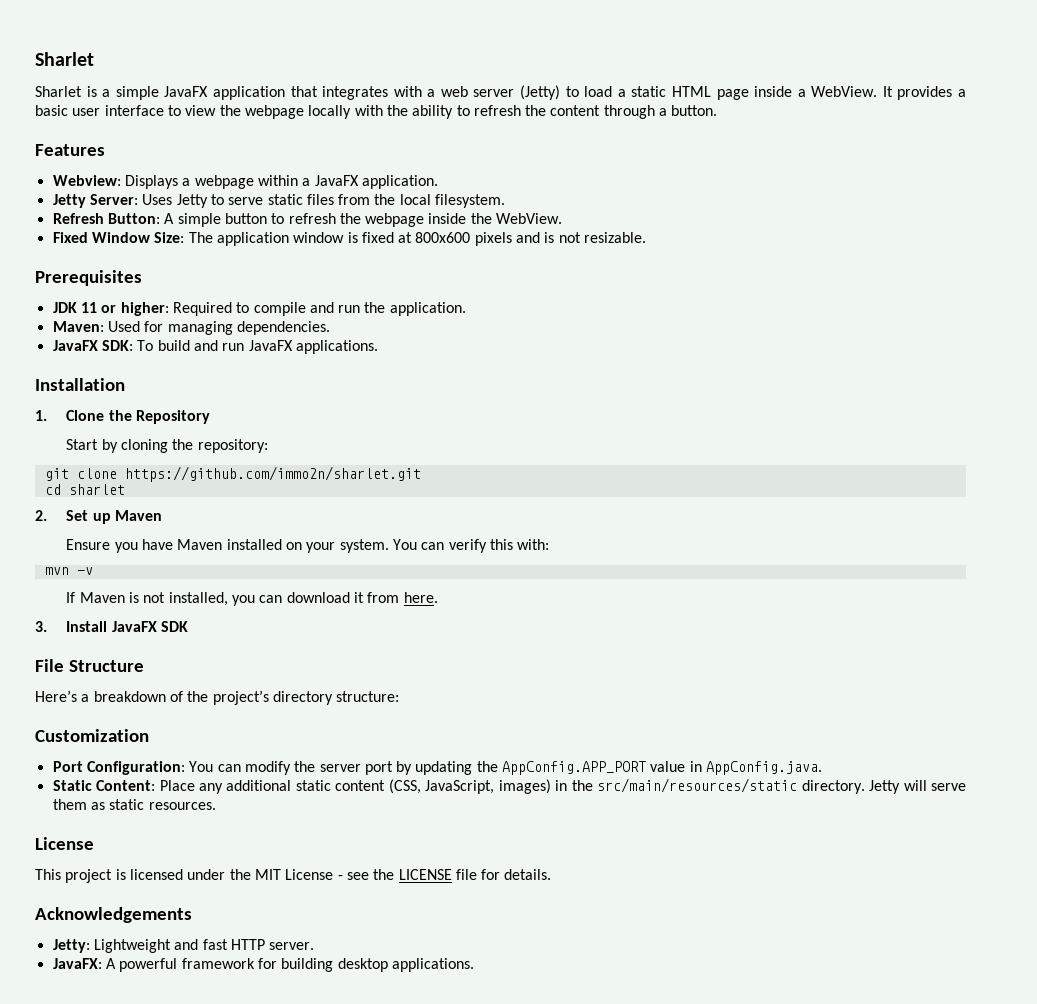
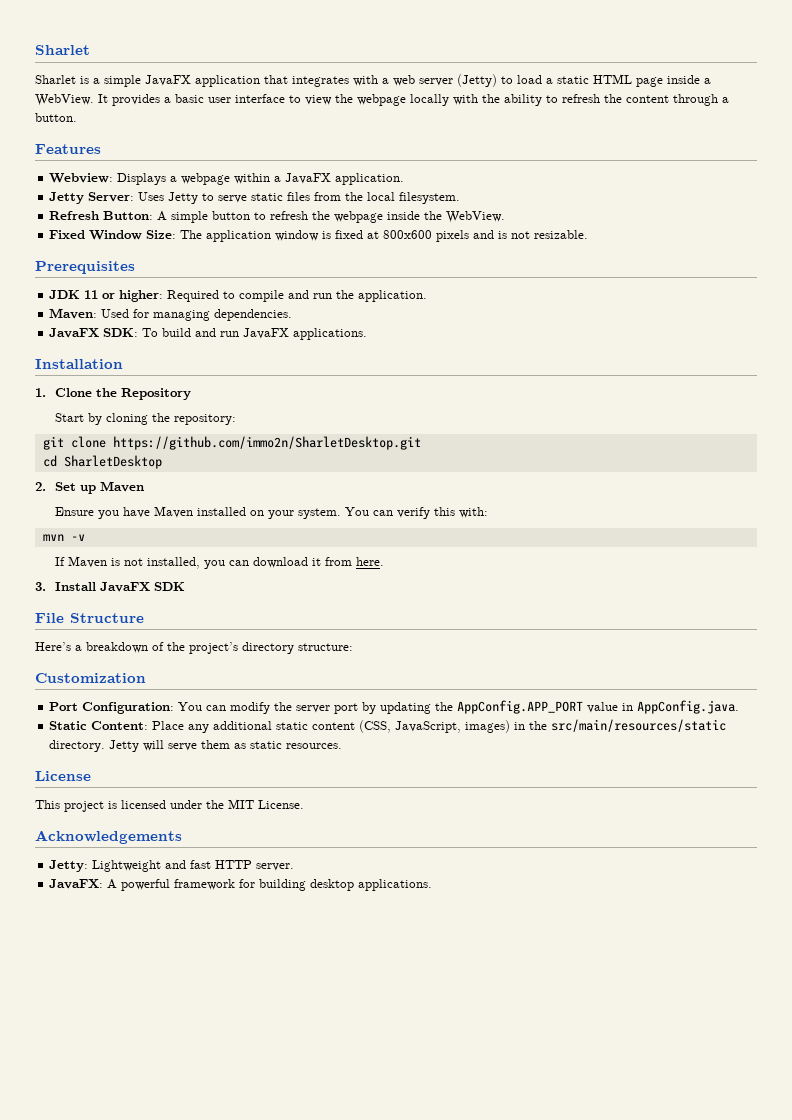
[124,466,421,482] https://github.com/immo2n/sharlet.git -> [112,436,421,450] https://github.com/immo2n/SharletDesktop.git
[68,484,125,495] sharlet -> [63,455,162,469] SharletDesktop
[285,869,552,880] License - see the LICENSE file for details. -> [258,800,304,809] License.

